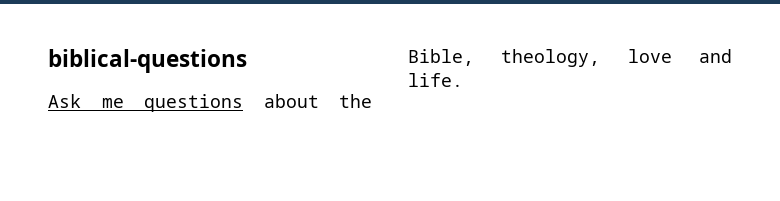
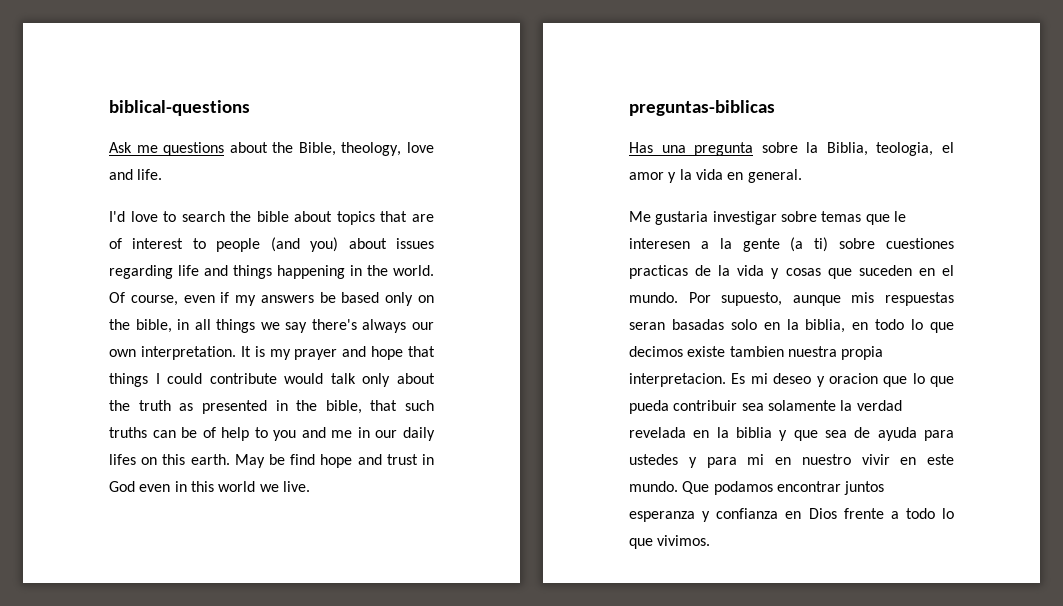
(463, 80) none -> [109,211,434,225] [109,237,434,252] [109,265,434,279] [109,292,434,306] [109,319,434,333] [109,346,435,360] [109,373,435,387] [109,400,434,414] [109,427,436,441] [109,454,434,468] [109,481,310,492] [629,100,775,116] [629,142,954,156] [629,169,802,183] [629,211,906,225] [629,237,954,252] [629,265,954,279] [629,292,954,306] [629,319,954,333] [629,346,884,360] [629,373,954,387] [629,400,902,414] [629,427,954,441] [629,454,954,468] [629,481,885,495] [629,508,954,522] [629,535,711,549] // I'd love to search the bible about topics that are of interest to people (and you) about issues regarding life and things happening in the world. Of course, even if my answers be based only on the bible, in all things we say there's always our own interpretation. It is my prayer and hope that things I could contribute would talk only about the truth as presented in the bible, that such truths can be of help to you and me in our daily lifes on this earth. May be find hope and trust in God even in this world we live. // preguntas-biblicas // Has una pregunta sobre la Biblia, teologia, el amor y la vida en general. // Me gustaria investigar sobre temas que le interesen a la gente (a ti) sobre cuestiones practicas de la vida y cosas que suceden en el mundo. Por supuesto, aunque mis respuestas seran basadas solo en la biblia, en todo lo que decimos existe tambien nuestra propia interpretacion. Es mi deseo y oracion que lo que pueda contribuir sea solamente la verdad revelada en la biblia y que sea de ayuda para ustedes y para mi en nuestro vivir en este mundo. Que podamos encontrar juntos esperanza y confianza en Dios frente a todo lo que vivimos.

